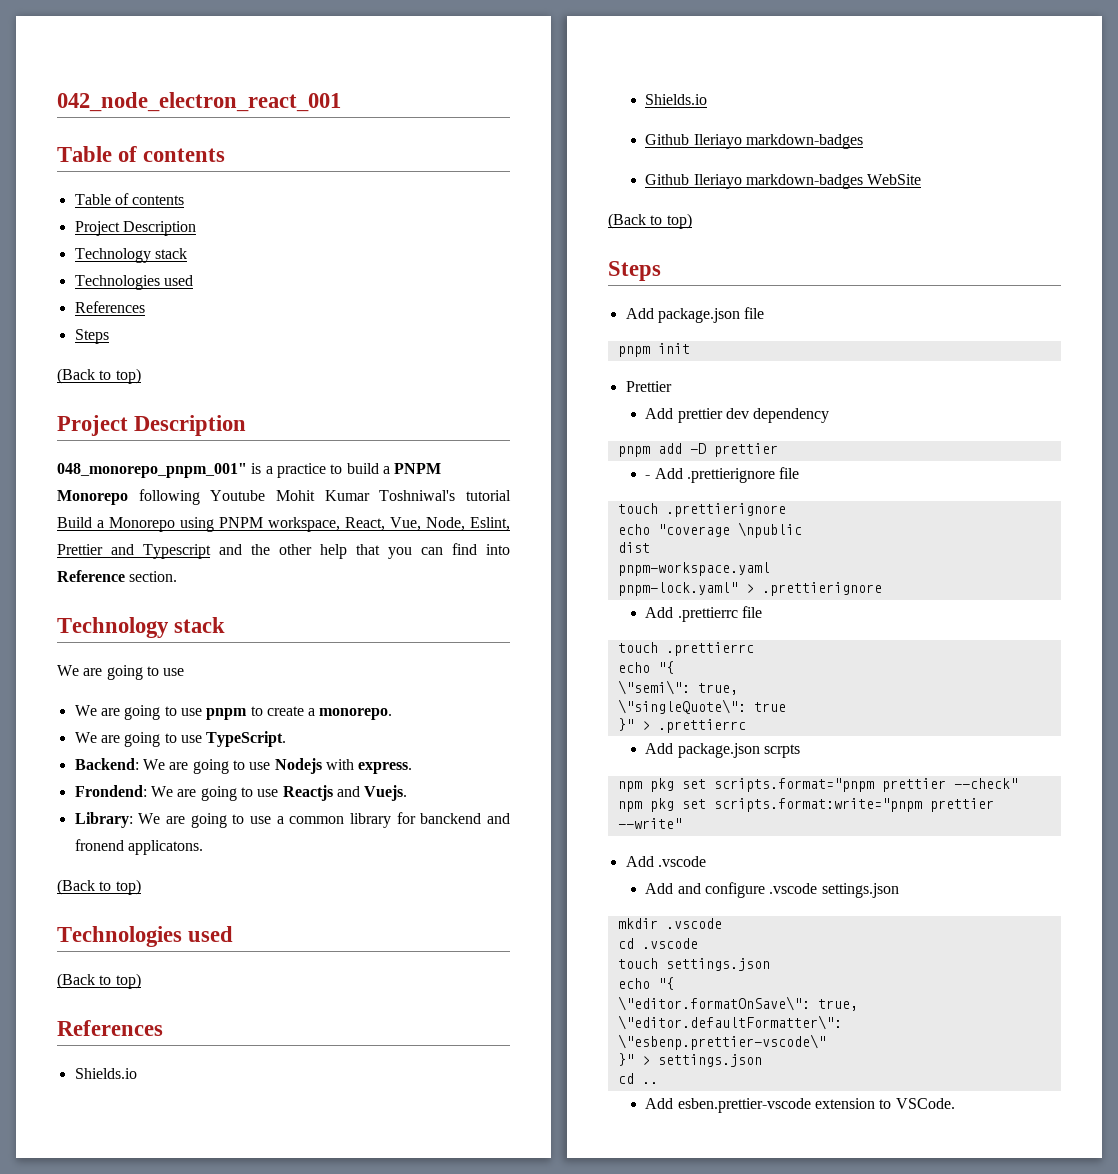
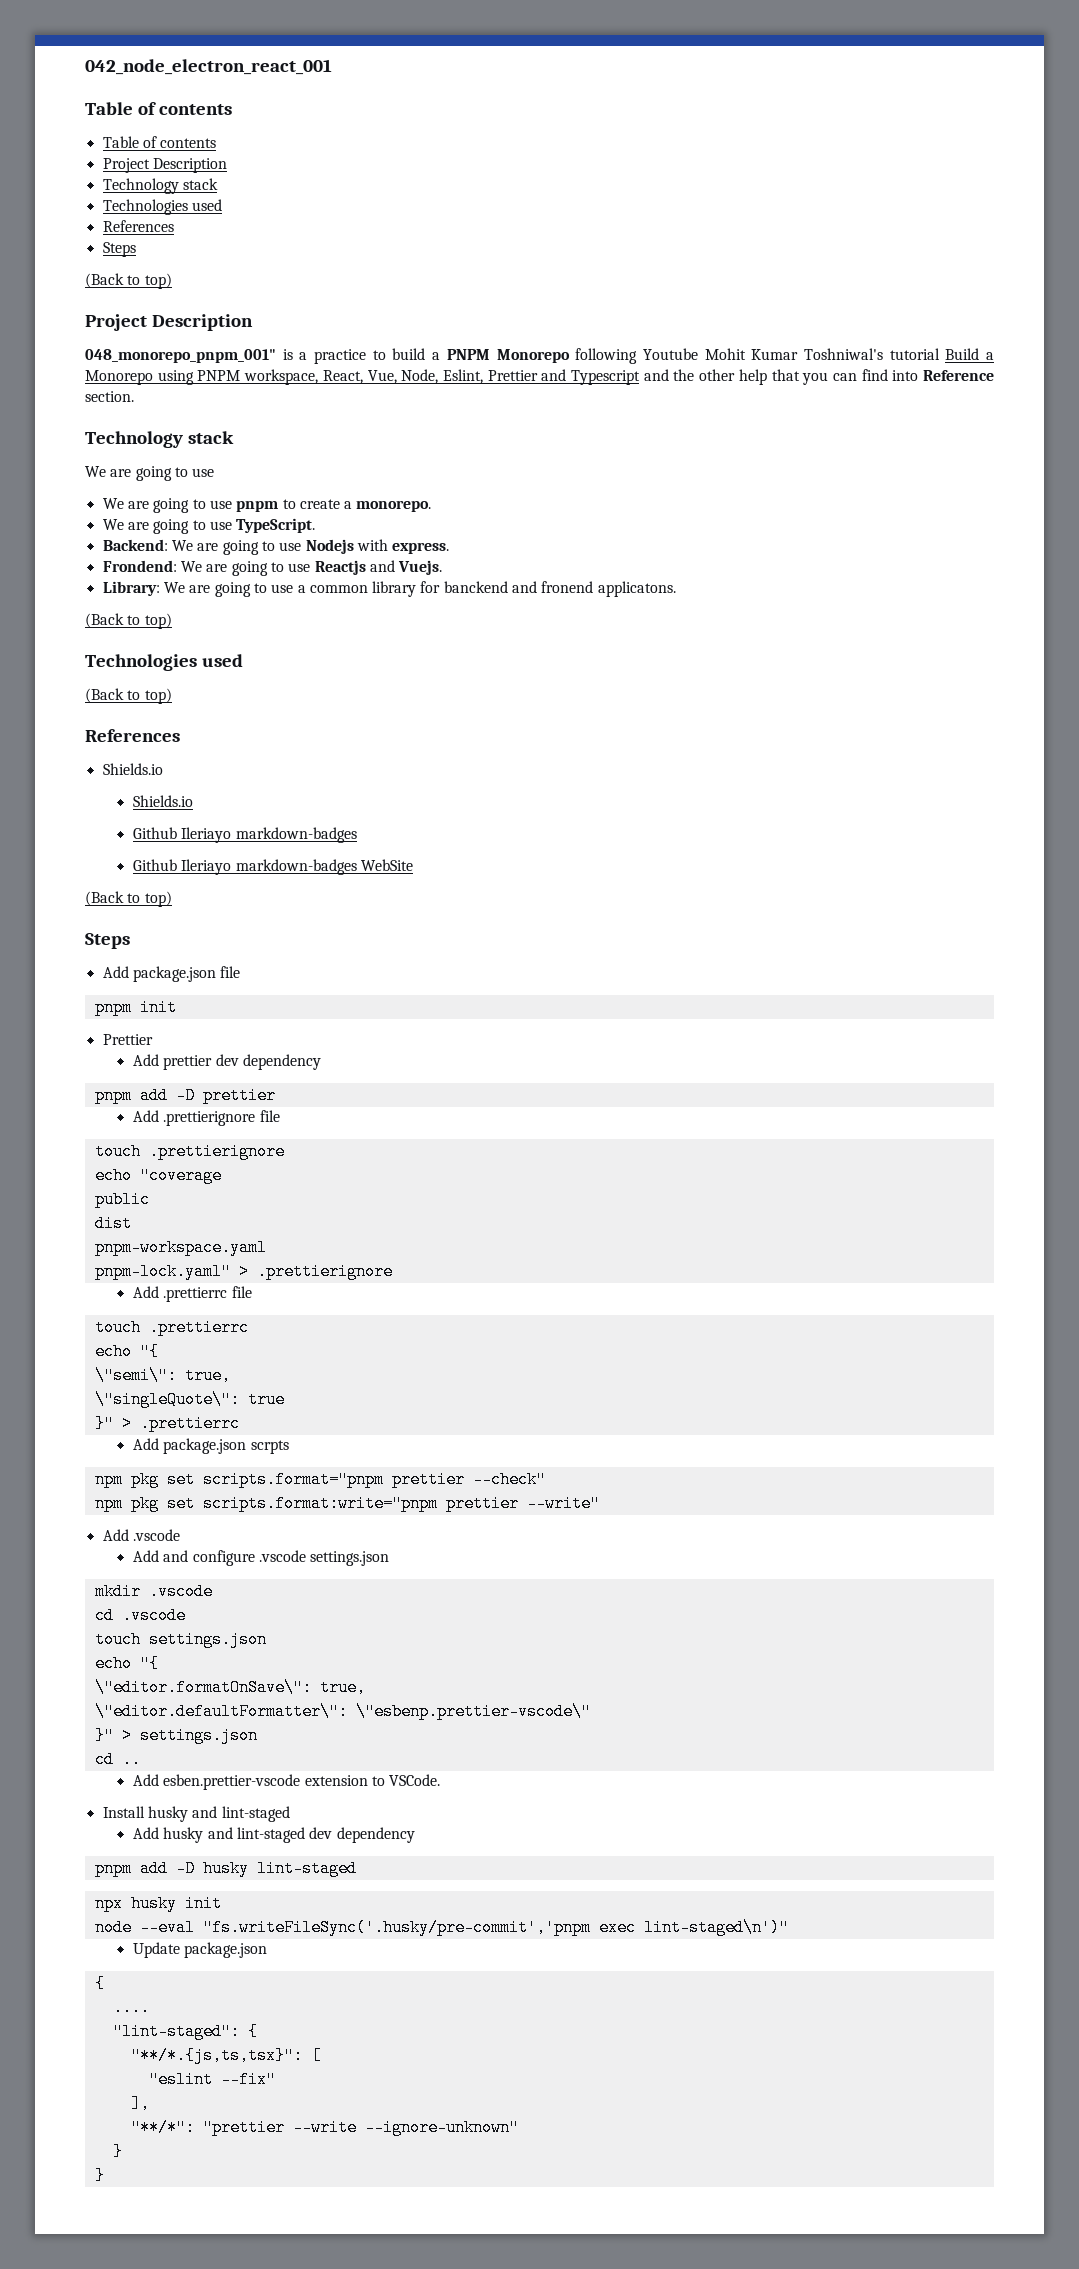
[645,475,651,479] - -> (276, 1095) none
[737,522,802,538] \npublic -> [94,1191,150,1208] // public
(955, 1103) none -> [102,1806,290,1822] [132,1827,415,1843] [94,1860,357,1877] [94,1895,222,1912] [94,1919,789,1936] [132,1942,268,1958] [94,1975,105,1992] [112,1999,150,2016] [112,2023,258,2040] [130,2047,321,2064] [148,2071,276,2088] [130,2095,150,2112] [130,2119,519,2136] [112,2143,123,2160] [94,2167,105,2184] // Install husky and lint-staged // Add husky and lint-staged dev dependency // pnpm add -D husky lint-staged // npx husky init // node --eval "fs.writeFileSync('.husky/pre-commit','pnpm exec lint-staged\n')" // Update package.json // { // .... // "lint-staged": { // "**/*.{js,ts,tsx}": [ // "eslint --fix" // ], // "**/*": "prettier --write --ignore-unknown" // } // }

